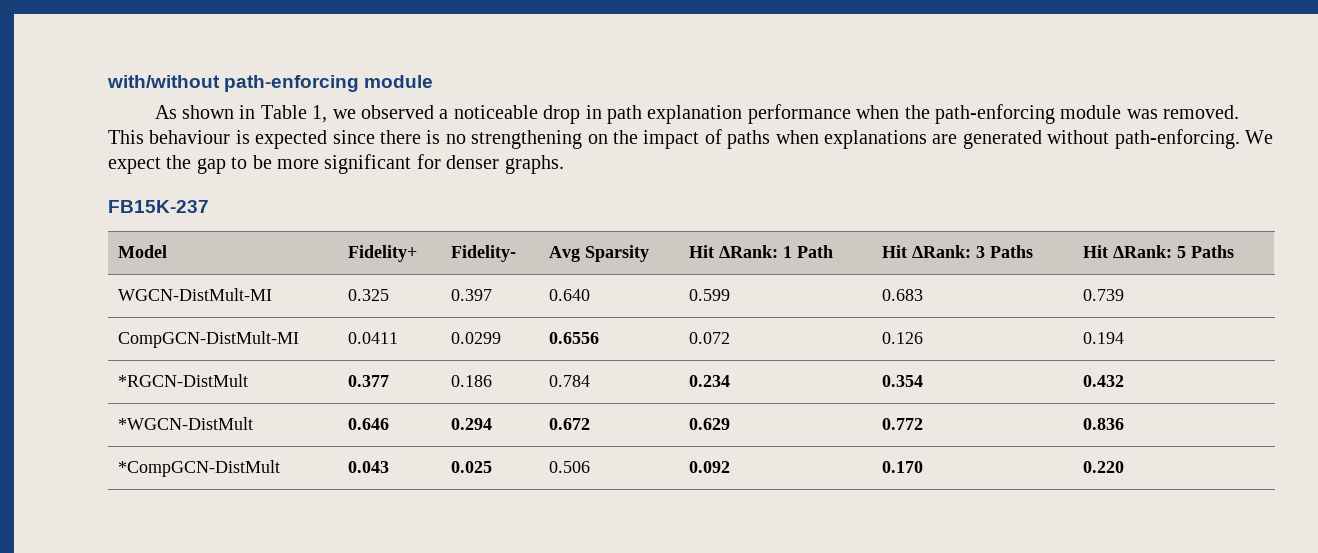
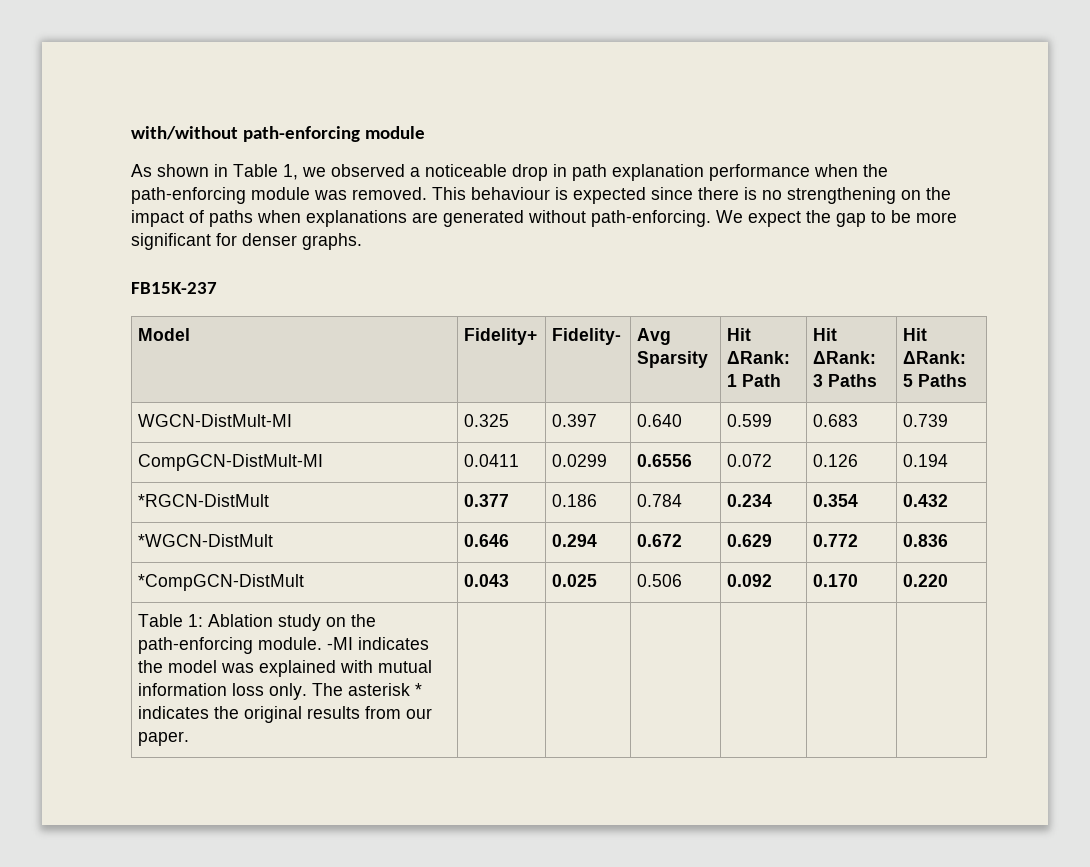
(1125, 467) none -> [138,614,377,631] [138,637,430,654] [138,660,433,677] [138,683,423,700] [138,706,433,723] [138,731,190,746] // Table 1: Ablation study on the path-enforcing module. -MI indicates the model was explained with mutual information loss only. The asterisk * indicates the original results from our paper. | | | | | |

